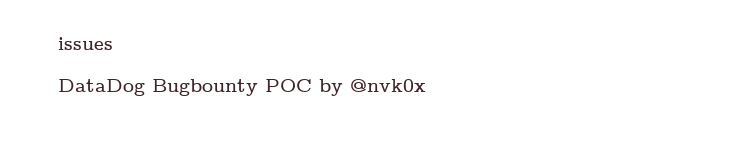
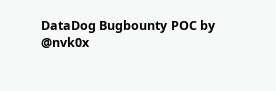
[58,37,113,50] issues // -> (41, 27) none

